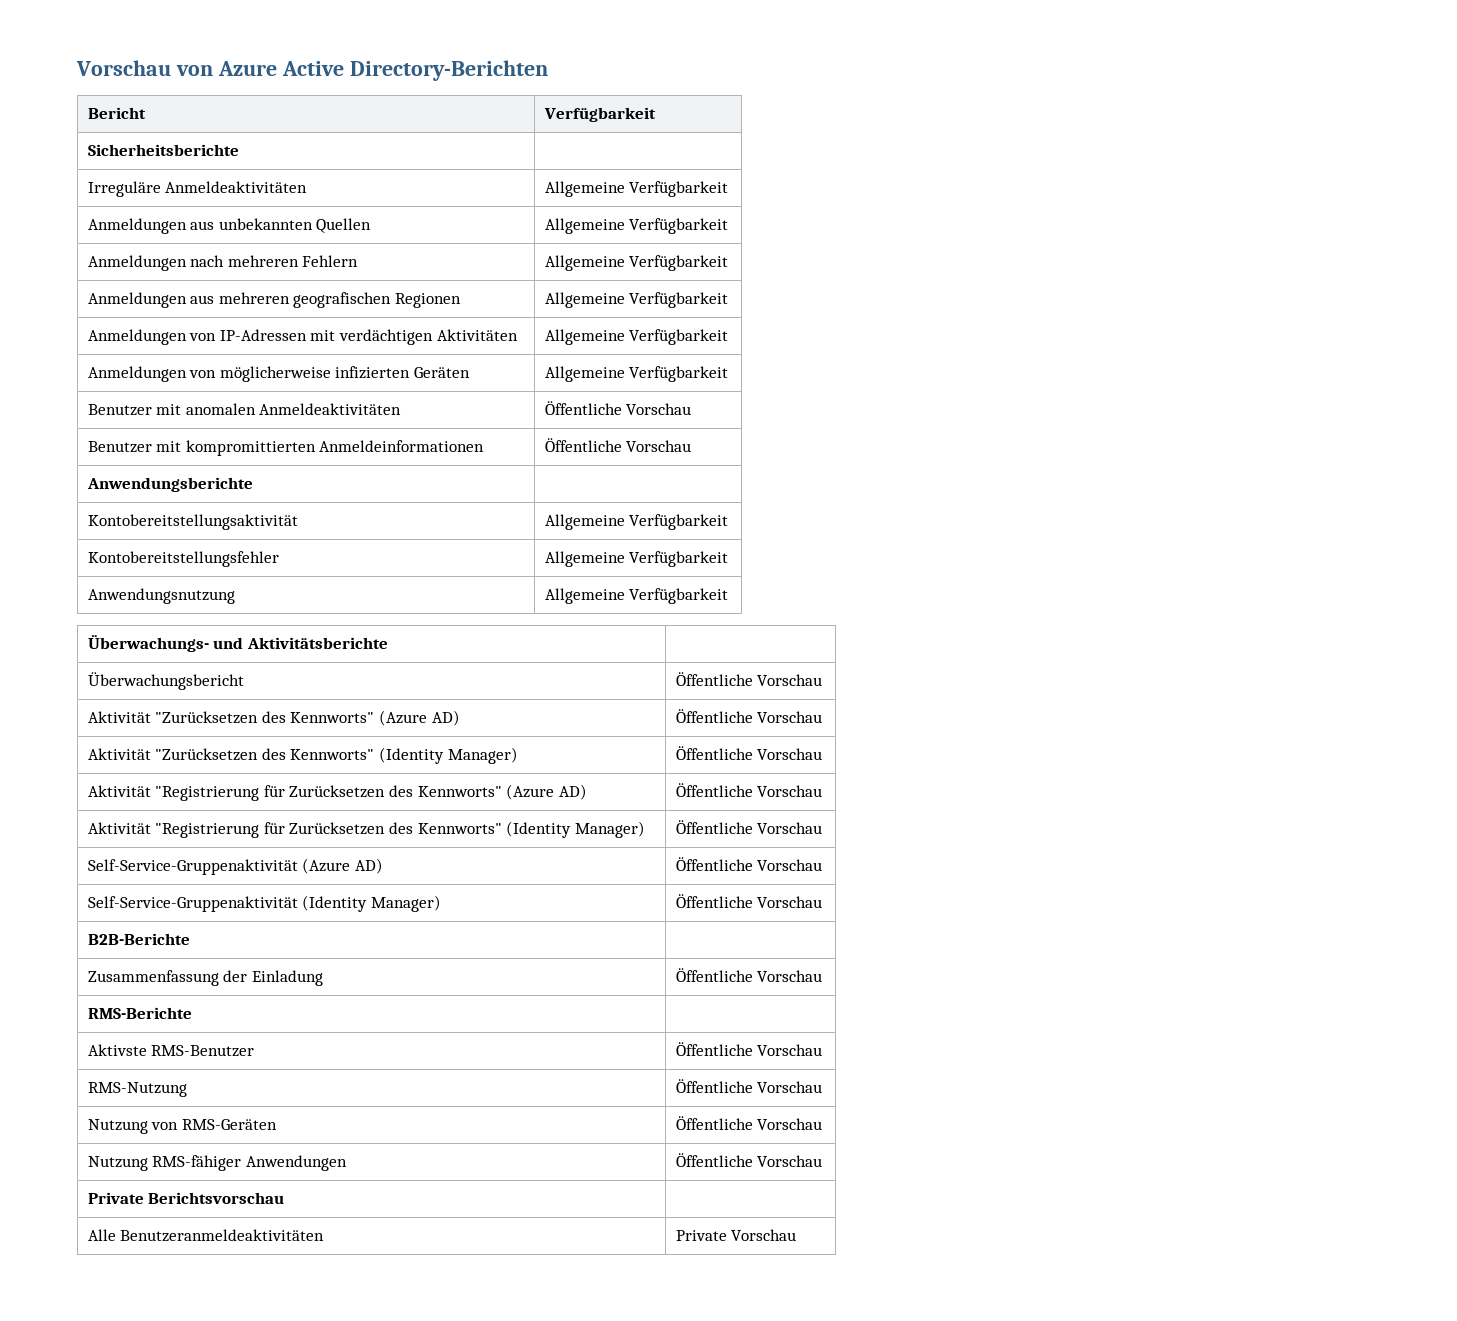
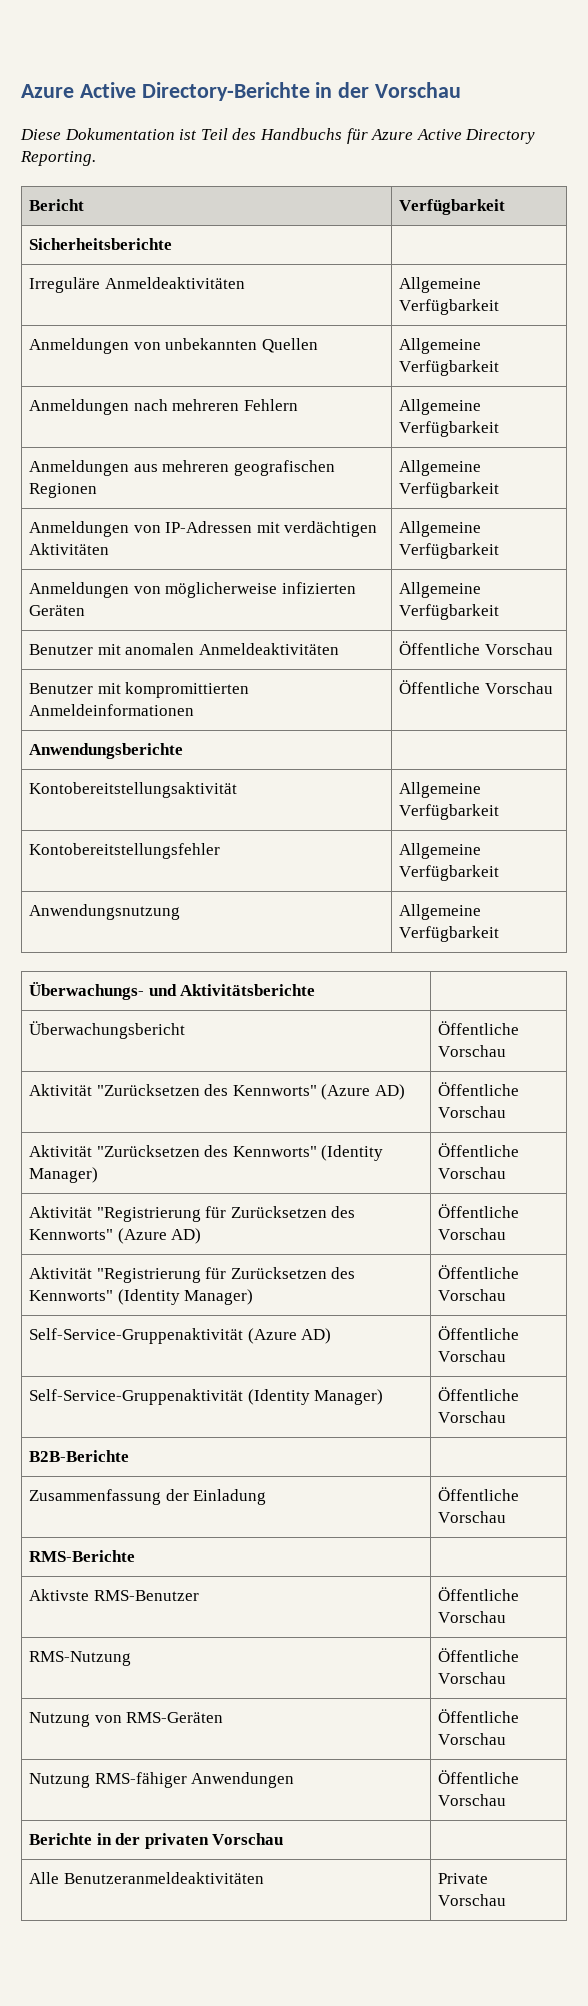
[76,60,548,81] Vorschau von Azure Active Directory-Berichten -> [21,82,462,101] [20,128,536,144] [20,151,96,166] Azure Active Directory-Berichte in der Vorschau // Diese Dokumentation ist Teil des Handbuchs für Azure Active Directory Reporting.
[190,221,215,230] aus -> [133,342,161,350] von
[87,1192,285,1204] Private Berichtsvorschau -> [28,1833,284,1849] Berichte in der privaten Vorschau

